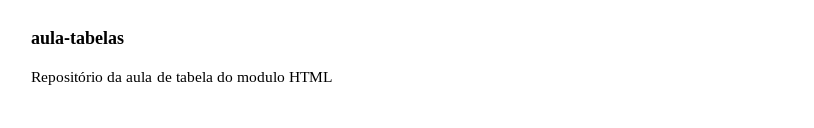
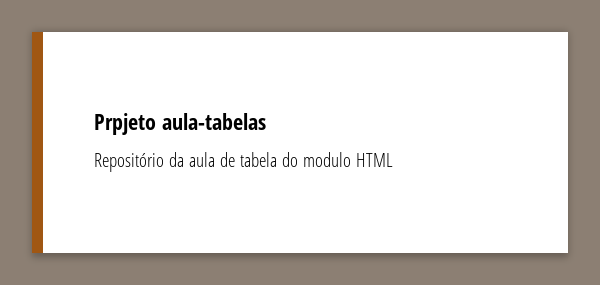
(31, 37) none -> [94,113,156,135] Prpjeto

